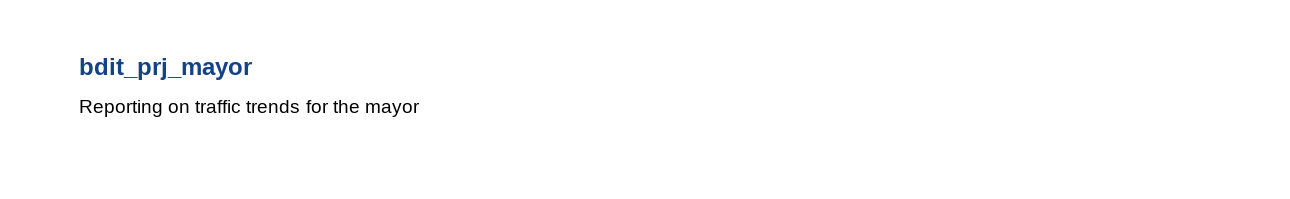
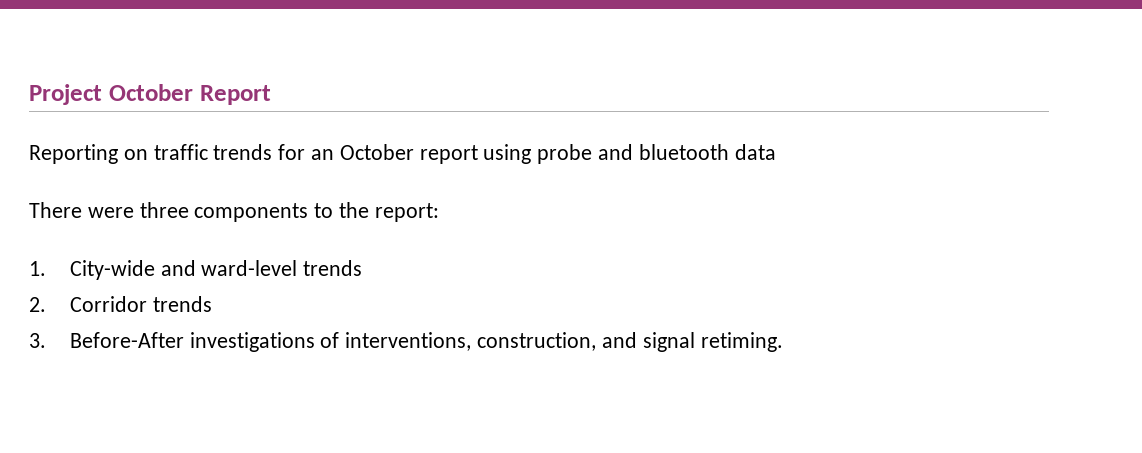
[79,58,252,80] bdit_prj_mayor -> [29,84,271,105] Project October Report
[332,100,420,117] the mayor -> [311,144,776,164] [29,202,439,222] [29,260,363,280] [29,296,212,312] [29,332,783,352] an October report using probe and bluetooth data // There were three components to the report: // 1. City-wide and ward-level trends // 2. Corridor trends // 3. Before-After investigations of interventions, construction, and signal retiming.

